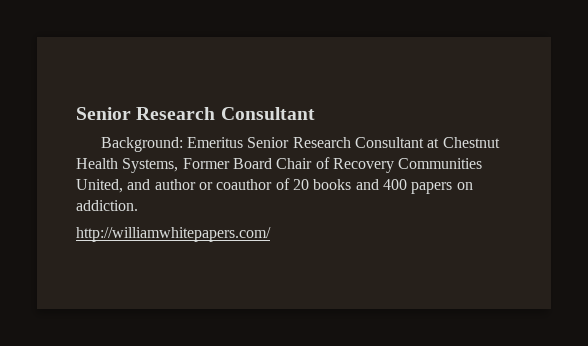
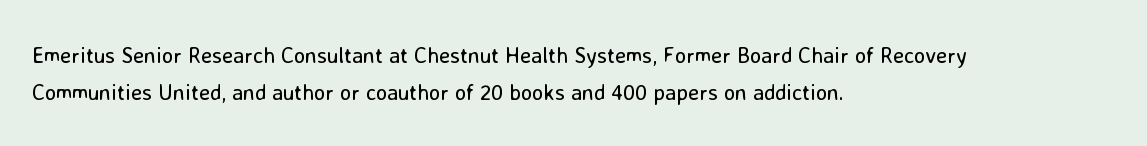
[76,107,315,120] [100,137,183,152] Senior Research Consultant // Background: -> (32, 55) none
[76,227,271,242] // http://williamwhitepapers.com/ -> (844, 92) none

